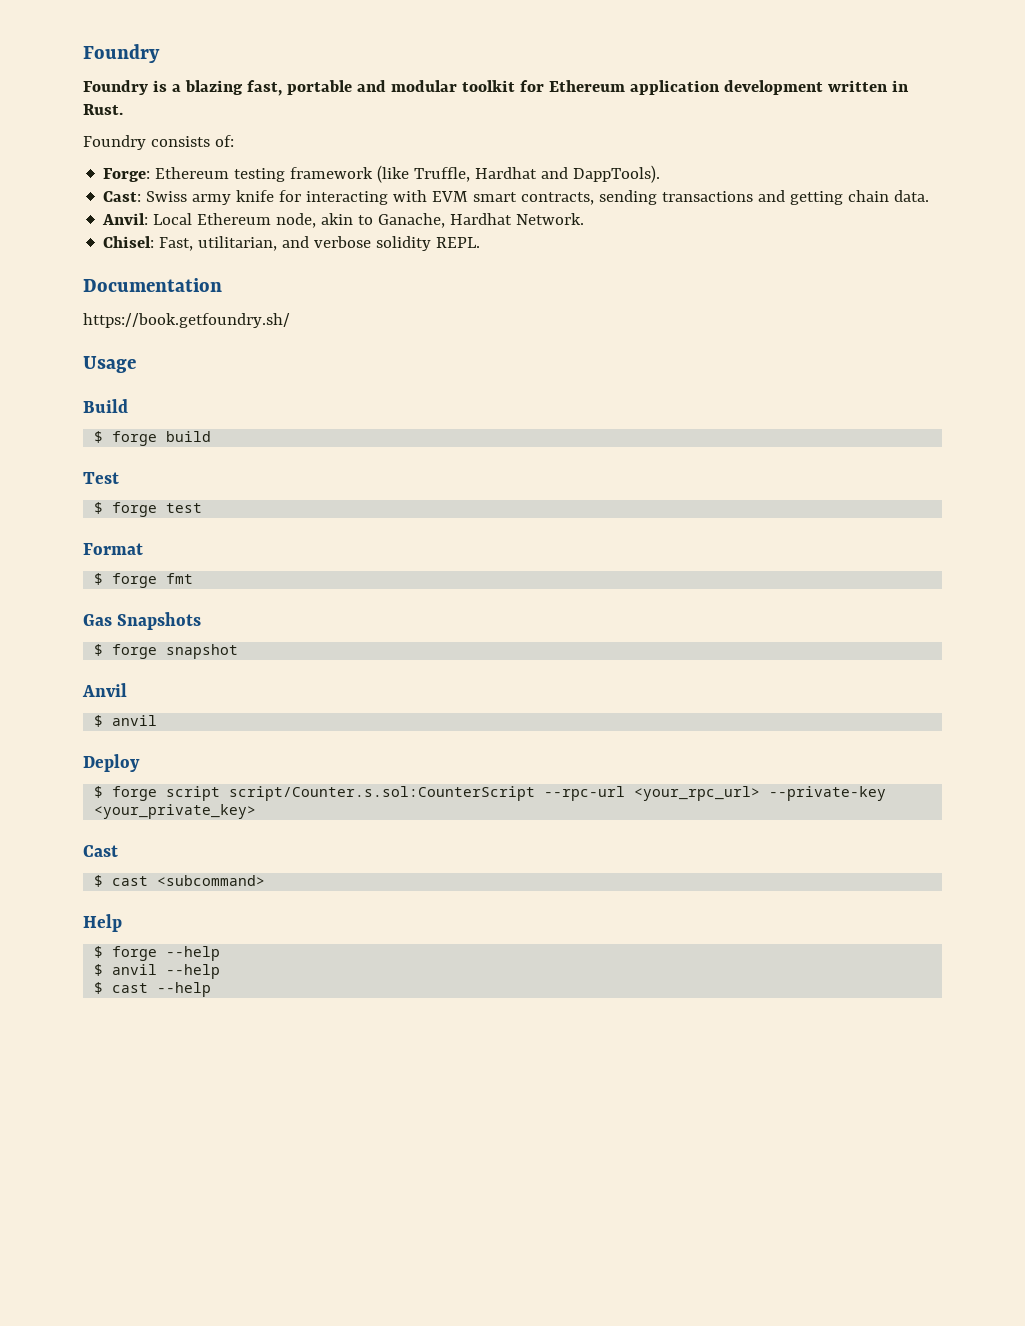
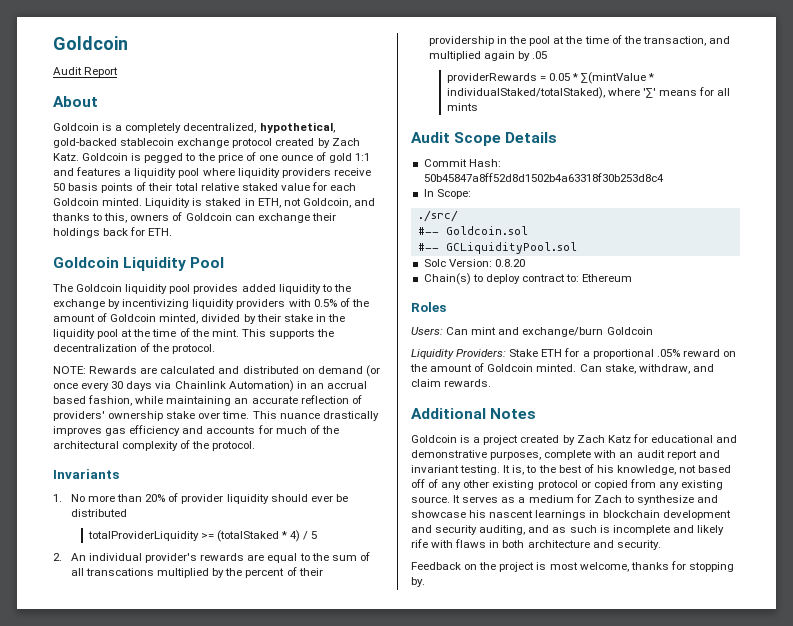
[83,44,160,63] [83,80,909,96] [83,104,123,115] [83,135,234,150] [103,165,661,183] [103,190,930,205] [102,213,585,228] [103,236,481,251] [83,278,222,292] [83,313,290,328] [83,356,136,373] [83,399,128,413] [94,431,212,446] [83,472,119,484] [94,502,203,517] [83,543,143,555] [94,573,194,588] [83,612,202,630] [94,644,239,659] [82,683,127,697] [94,715,158,727] [83,754,140,772] [94,786,887,801] [94,804,257,819] [83,845,118,857] [94,875,266,887] [83,914,122,932] [94,946,221,961] [94,964,221,979] [94,982,212,997] Foundry // Foundry is a blazing fast, portable and modular toolkit for Ethereum application development written in Rust. // Foundry consists of: // Forge: Ethereum testing framework (like Truffle, Hardhat and DappTools). // Cast: Swiss army knife for interacting with EVM smart contracts, sending transactions and getting chain data. // Anvil: Local Ethereum node, akin to Ganache, Hardhat Network. // Chisel: Fast, utilitarian, and verbose solidity REPL. // Documentation // https://book.getfoundry.sh/ // Usage // Build // $ forge build // Test // $ forge test // Format // $ forge fmt // Gas Snapshots // $ forge snapshot // Anvil // $ anvil // Deploy // $ forge script script/Counter.s.sol:CounterScript --rpc-url <your_rpc_url> --private-key <your_private_key> // Cast // $ cast <subcommand> // Help // $ forge --help // $ anvil --help // $ cast --help -> [53,36,128,50] [53,67,119,77] [53,96,98,107] [53,122,335,133] [53,138,360,148] [53,152,371,163] [53,167,371,178] [53,182,357,193] [53,198,375,208] [52,212,336,223] [53,227,173,238] [53,257,225,271] [53,284,351,294] [53,298,369,309] [53,313,345,324] [53,328,335,339] [53,343,216,354] [53,365,380,377] [53,380,367,392] [53,395,362,406] [53,411,379,421] [53,425,339,436] [53,440,256,451] [53,469,119,479] [53,493,348,504] [70,509,127,517] [87,530,318,542] [53,552,370,563] [70,567,323,578] [428,35,730,46] [428,51,548,61] [446,72,655,84] [446,87,731,99] [446,103,478,111] [411,132,558,146] [423,159,501,167] [423,173,664,182] [423,189,471,199] [417,210,458,222] [417,226,528,235] [417,242,577,254] [423,259,525,267] [423,273,633,285] [411,302,446,312] [411,327,653,337] [411,348,736,359] [410,363,714,374] [411,379,492,387] [411,408,537,419] [411,434,738,445] [411,450,720,460] [411,464,732,475] [411,479,724,490] [411,494,719,505] [411,510,731,520] [411,525,724,535] [411,539,661,550] [411,561,734,572] [411,577,425,587] Goldcoin // Audit Report // About // Goldcoin is a completely decentralized, hypothetical, gold-backed stablecoin exchange protocol created by Zach Katz. Goldcoin is pegged to the price of one ounce of gold 1:1 and features a liquidity pool where liquidity providers receive 50 basis points of their total relative staked value for each Goldcoin minted. Liquidity is staked in ETH, not Goldcoin, and thanks to this, owners of Goldcoin can exchange their holdings back for ETH. // Goldcoin Liquidity Pool // The Goldcoin liquidity pool provides added liquidity to the exchange by incentivizing liquidity providers with 0.5% of the amount of Goldcoin minted, divided by their stake in the liquidity pool at the time of the mint. This supports the decentralization of the protocol. // NOTE: Rewards are calculated and distributed on demand (or once every 30 days via Chainlink Automation) in an accrual based fashion, while maintaining an accurate reflection of providers' ownership stake over time. This nuance drastically improves gas efficiency and accounts for much of the architectural complexity of the protocol. // Invariants // 1. No more than 20% of provider liquidity should ever be distributed // totalProviderLiquidity >= (totalStaked * 4) / 5 // 2. An individual provider's rewards are equal to the sum of all transcations multiplied by the percent of their providership in the pool at the time of the transaction, and multiplied again by .05 // providerRewards = 0.05 * ∑(mintValue * individualStaked/totalStaked), where '∑' means for all mints // Audit Scope Details // Commit Hash: 50b45847a8ff52d8d1502b4a63318f30b253d8c4 // In Scope: // ./src/ // #-- Goldcoin.sol // #-- GCLiquidityPool.sol // Solc Version: 0.8.20 // Chain(s) to deploy contract to: Ethereum // Roles // Users: Can mint and exchange/burn Goldcoin // Liquidity Providers: Stake ETH for a proportional .05% reward on the amount of Goldcoin minted. Can stake, withdraw, and claim rewards. // Additional Notes // Goldcoin is a project created by Zach Katz for educational and demonstrative purposes, complete with an audit report and invariant testing. It is, to the best of his knowledge, not based off of any other existing protocol or copied from any existing source. It serves as a medium for Zach to synthesize and showcase his nascent learnings in blockchain development and security auditing, and as such is incomplete and likely rife with flaws in both architecture and security. // Feedback on the project is most welcome, thanks for stopping by.

